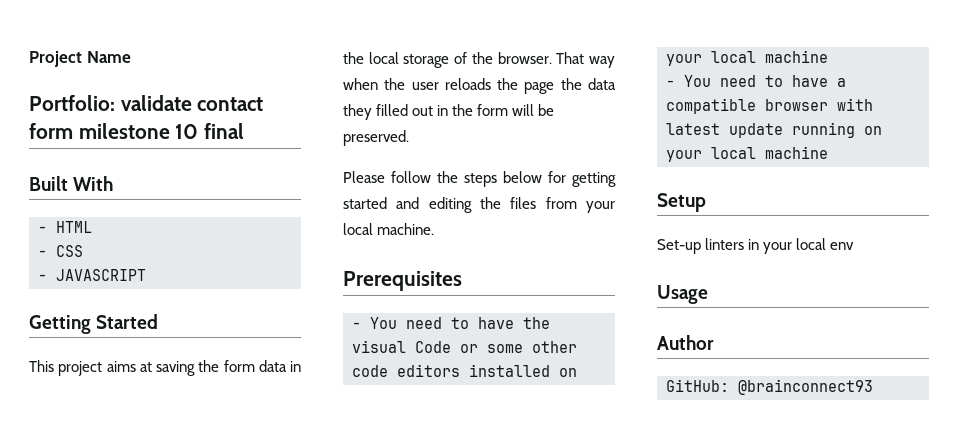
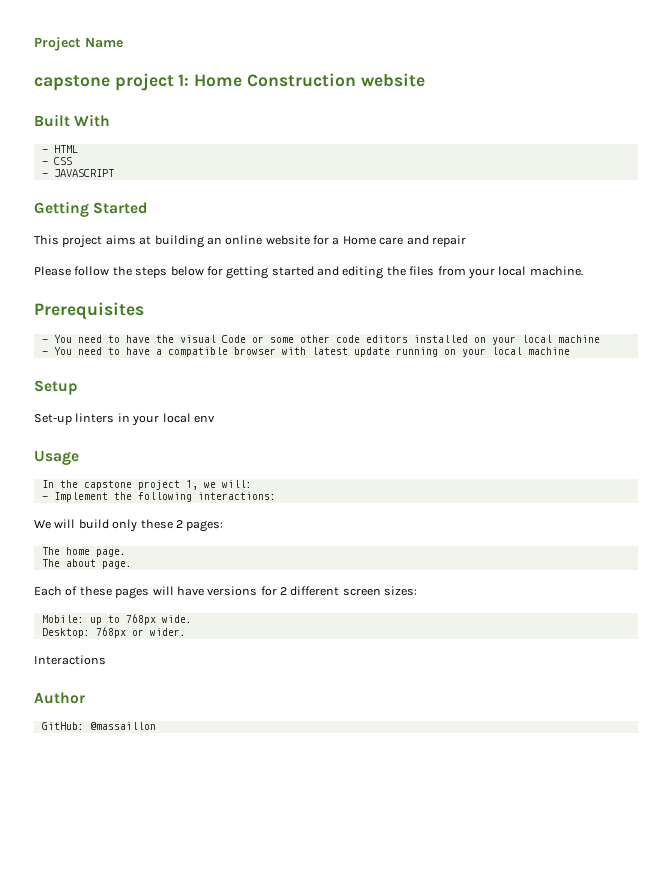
[29,95,264,111] [29,123,245,139] Portfolio: validate contact form milestone 10 final -> [34,73,425,91] capstone project 1: Home Construction website
[156,360,301,376] [343,52,615,68] [343,78,616,94] [343,104,555,120] [343,130,409,146] saving the form data in the local storage of the browser. That way when the user reloads the page the data they filled out in the form will be preserved. -> [154,235,466,248] building an online website for a Home care and repair
(708, 294) none -> [41,480,252,490] [41,492,276,502] [34,519,224,532] [41,547,126,557] [41,559,132,569] [34,586,418,599] [41,614,192,625] [41,627,186,638] [34,655,106,665] // In the capstone project 1, we will: // - Implement the following interactions: // We will build only these 2 pages: // The home page. // The about page. // Each of these pages will have versions for 2 different screen sizes: // Mobile: up to 768px wide. // Desktop: 768px or wider. // Interactions
[738,379,873,395] @brainconnect93 -> [89,722,156,730] @massaillon

